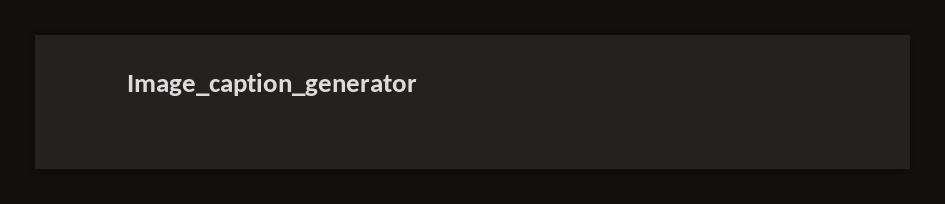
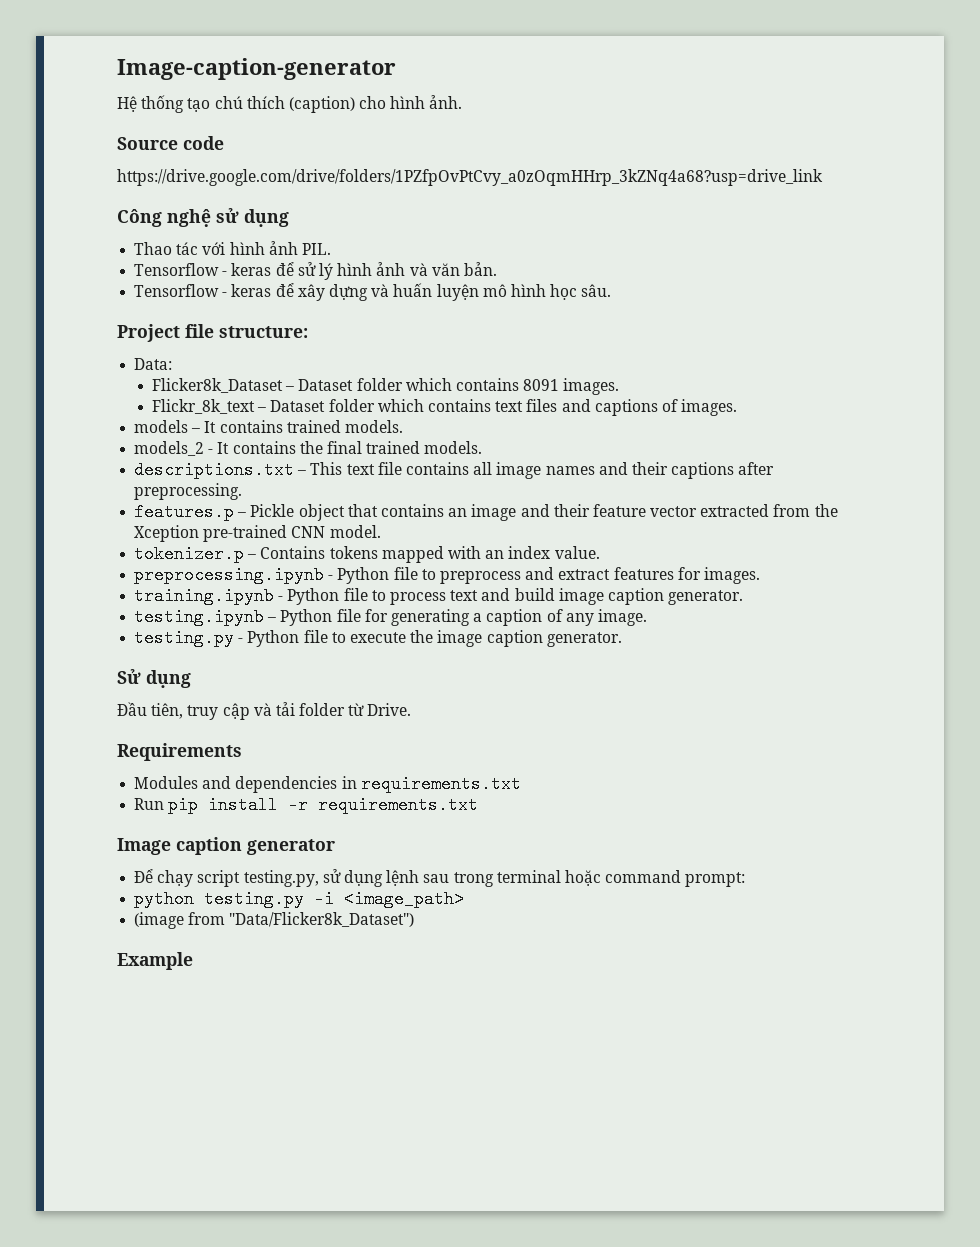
[127,73,417,96] Image_caption_generator -> [117,58,396,80] [117,95,463,113] [117,136,224,150] [117,169,823,186] [117,208,289,227] [134,241,331,255] [134,262,497,280] [134,283,612,301] [117,324,308,342] [134,358,173,370] [152,378,620,395] [152,399,738,416] [134,420,403,433] [134,441,483,456] [134,461,775,479] [134,483,243,500] [134,503,838,521] [134,525,381,542] [134,545,600,563] [134,566,760,584] [134,587,744,605] [134,608,647,626] [134,629,622,647] [117,669,191,688] [117,702,412,720] [117,743,242,761] [134,775,521,793] [134,796,479,814] [117,837,335,855] [134,869,746,887] [134,890,465,908] [134,912,415,929] [117,952,193,970] Image-caption-generator // Hệ thống tạo chú thích (caption) cho hình ảnh. // Source code // https://drive.google.com/drive/folders/1PZfpOvPtCvy_a0zOqmHHrp_3kZNq4a68?usp=drive_link // Công nghệ sử dụng // Thao tác với hình ảnh PIL. // Tensorflow - keras để sử lý hình ảnh và văn bản. // Tensorflow - keras để xây dựng và huấn luyện mô hình học sâu. // Project file structure: // Data: // Flicker8k_Dataset – Dataset folder which contains 8091 images. // Flickr_8k_text – Dataset folder which contains text files and captions of images. // models – It contains trained models. // models_2 - It contains the final trained models. // descriptions.txt – This text file contains all image names and their captions after preprocessing. // features.p – Pickle object that contains an image and their feature vector extracted from the Xception pre-trained CNN model. // tokenizer.p – Contains tokens mapped with an index value. // preprocessing.ipynb - Python file to preprocess and extract features for images. // training.ipynb - Python file to process text and build image caption generator. // testing.ipynb – Python file for generating a caption of any image. // testing.py - Python file to execute the image caption generator. // Sử dụng // Đầu tiên, truy cập và tải folder từ Drive. // Requirements // Modules and dependencies in requirements.txt // Run pip install -r requirements.txt // Image caption generator // Để chạy script testing.py, sử dụng lệnh sau trong terminal hoặc command prompt: // python testing.py -i <image_path> // (image from "Data/Flicker8k_Dataset") // Example

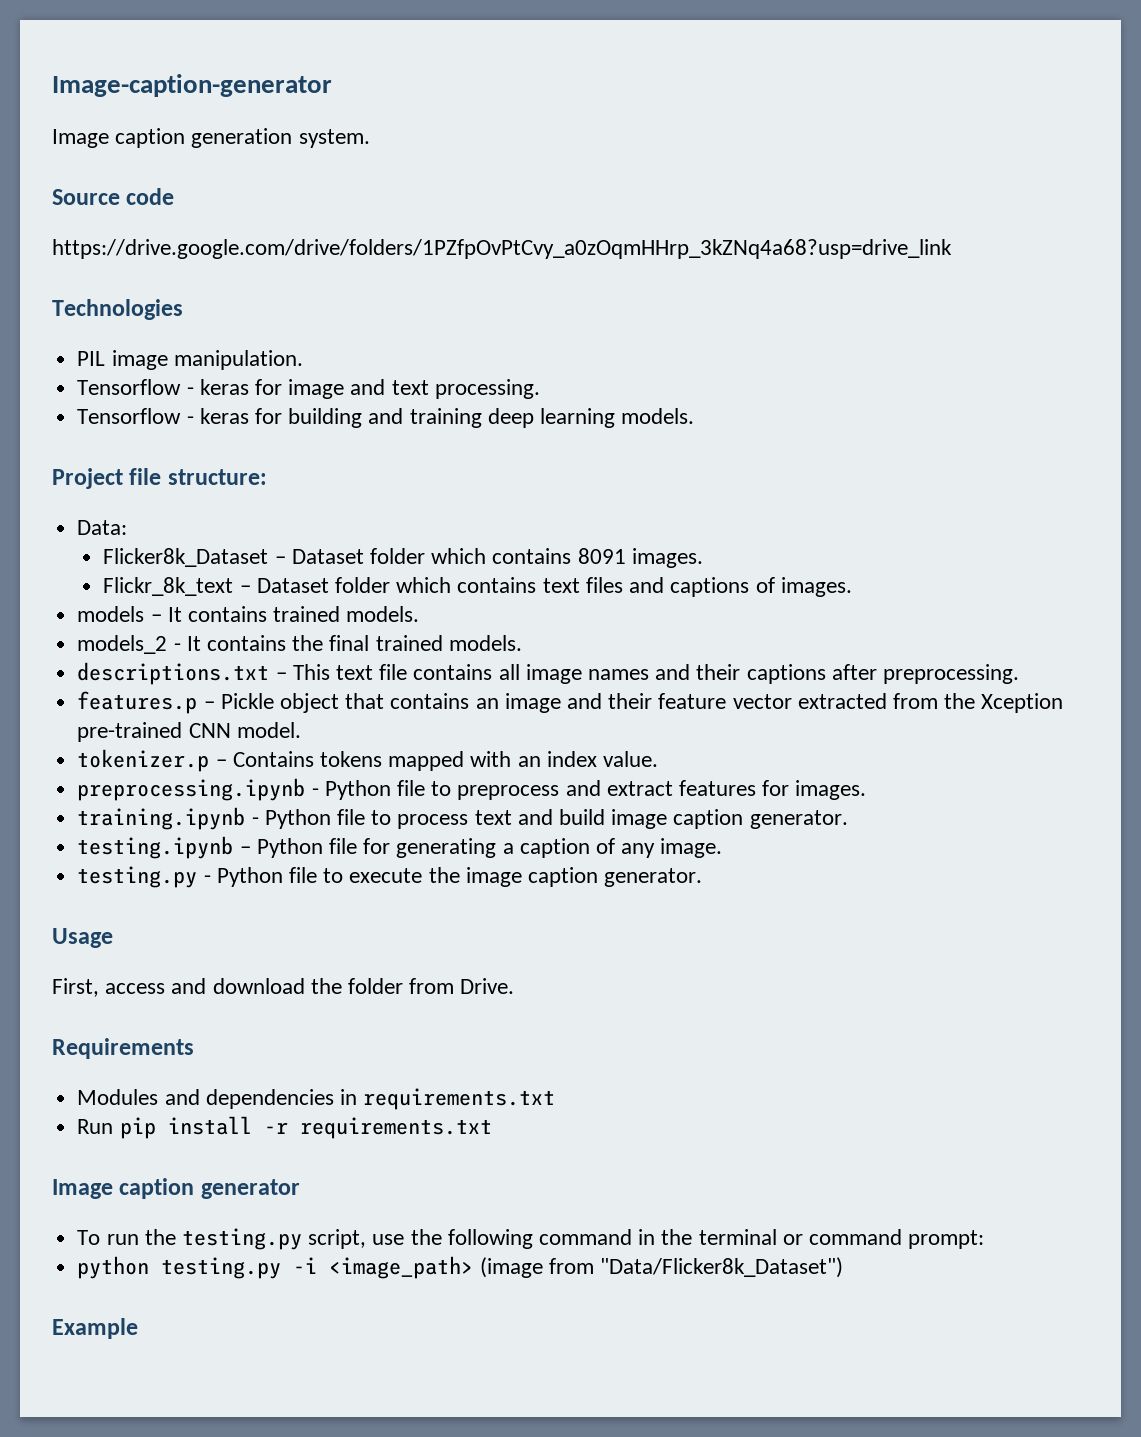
[117,95,463,113] [117,136,224,150] [117,169,823,186] [117,208,289,227] [134,241,331,255] [134,262,497,280] [134,283,612,301] Hệ thống tạo chú thích (caption) cho hình ảnh. // Source code // https://drive.google.com/drive/folders/1PZfpOvPtCvy_a0zOqmHHrp_3kZNq4a68?usp=drive_link // Công nghệ sử dụng // Thao tác với hình ảnh PIL. // Tensorflow - keras để sử lý hình ảnh và văn bản. // Tensorflow - keras để xây dựng và huấn luyện mô hình học sâu. -> [52,128,370,148] [52,188,175,205] [52,239,952,259] [52,299,183,320] [77,350,303,370] [77,379,540,399] [77,408,695,428] Image caption generation system. // Source code // https://drive.google.com/drive/folders/1PZfpOvPtCvy_a0zOqmHHrp_3kZNq4a68?usp=drive_link // Technologies // PIL image manipulation. // Tensorflow - keras for image and text processing. // Tensorflow - keras for building and training deep learning models.
[117,669,191,688] [117,702,365,720] Sử dụng // Đầu tiên, truy cập và tải folder từ -> [52,928,113,948] [52,978,455,997] Usage // First, access and download the folder from
[134,869,601,887] Để chạy script testing.py, sử dụng lệnh sau trong terminal hoặc -> [77,1228,803,1250] To run the testing.py script, use the following command in the terminal or
(465, 899) // -> (474, 1267) none

